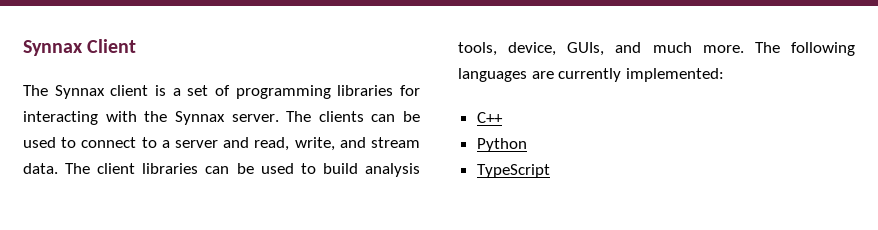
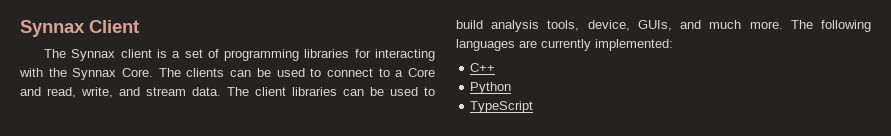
[231,114,279,122] server. -> [122,68,154,77] Core.
[174,140,218,148] server -> [407,68,435,77] Core

